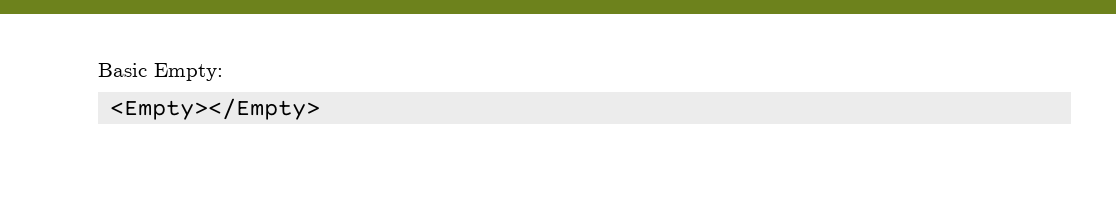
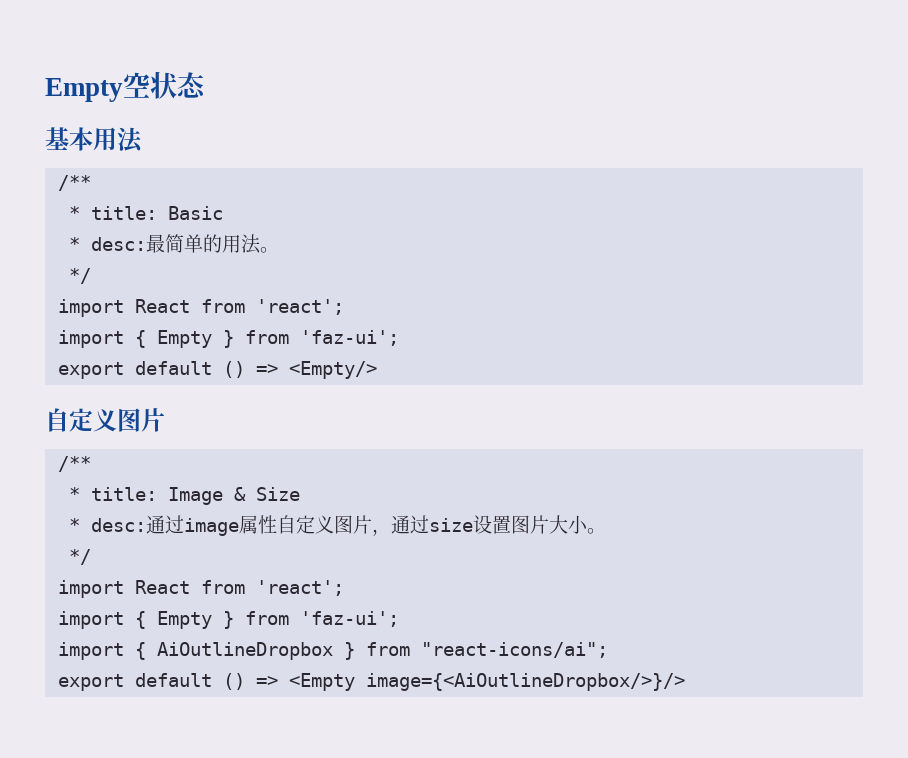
[98,63,223,81] [110,98,321,120] Basic Empty: // <Empty></Empty> -> [45,71,206,102] [45,127,143,153] [57,175,91,191] [68,206,223,220] [68,234,279,254] [68,268,91,284] [57,299,344,317] [57,330,399,348] [57,361,377,379] [45,408,165,432] [57,456,91,472] [68,487,300,505] [68,515,606,536] [68,549,91,565] [57,580,344,598] [57,611,399,629] [57,642,608,660] [57,673,685,691] Empty空状态 // 基本用法 // /** // * title: Basic // * desc:最简单的用法。 // */ // import React from 'react'; // import { Empty } from 'faz-ui'; // export default () => <Empty/> // 自定义图片 // /** // * title: Image & Size // * desc:通过image属性自定义图片，通过size设置图片大小。 // */ // import React from 'react'; // import { Empty } from 'faz-ui'; // import { AiOutlineDropbox } from "react-icons/ai"; // export default () => <Empty image={<AiOutlineDropbox/>}/>

